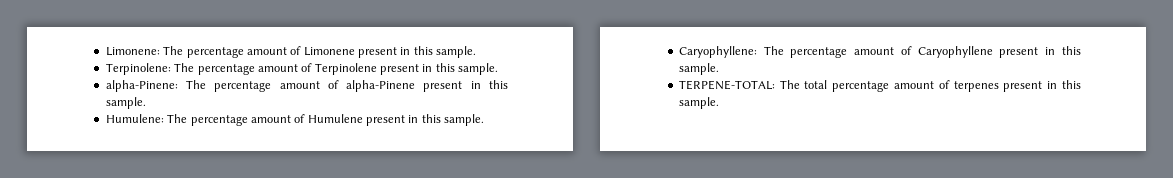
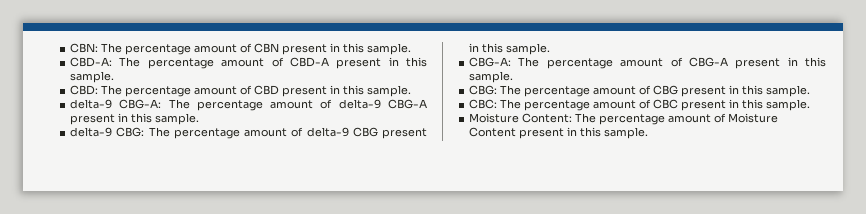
[105,46,477,58] [105,63,499,75] [105,80,508,92] [105,97,146,109] [105,114,485,126] [678,46,1081,58] [678,63,719,75] [678,80,1081,92] [678,97,719,109] Limonene: The percentage amount of Limonene present in this sample. // Terpinolene: The percentage amount of Terpinolene present in this sample. // alpha-Pinene: The percentage amount of alpha-Pinene present in this sample. // Humulene: The percentage amount of Humulene present in this sample. // Caryophyllene: The percentage amount of Caryophyllene present in this sample. // TERPENE-TOTAL: The total percentage amount of terpenes present in this sample. -> [70,43,412,55] [70,57,428,69] [70,71,115,83] [70,85,412,97] [70,99,427,111] [70,113,200,125] [70,127,428,139] [469,43,551,55] [469,57,826,69] [469,71,514,83] [469,85,811,97] [469,99,811,111] [469,113,779,125] [469,127,649,139] CBN: The percentage amount of CBN present in this sample. // CBD-A: The percentage amount of CBD-A present in this sample. // CBD: The percentage amount of CBD present in this sample. // delta-9 CBG-A: The percentage amount of delta-9 CBG-A present in this sample. // delta-9 CBG: The percentage amount of delta-9 CBG present in this sample. // CBG-A: The percentage amount of CBG-A present in this sample. // CBG: The percentage amount of CBG present in this sample. // CBC: The percentage amount of CBC present in this sample. // Moisture Content: The percentage amount of Moisture Content present in this sample.

